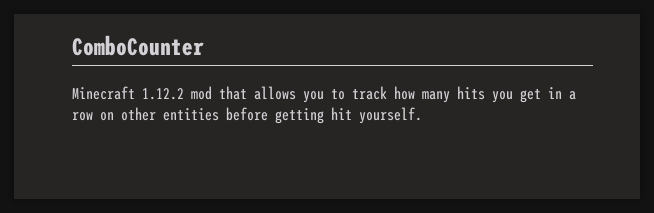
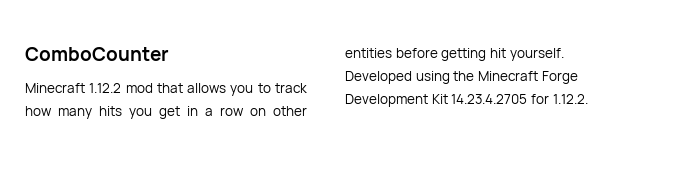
(422, 115) none -> [345,71,578,84] [345,94,588,107] Developed using the Minecraft Forge Development Kit 14.23.4.2705 for 1.12.2.

